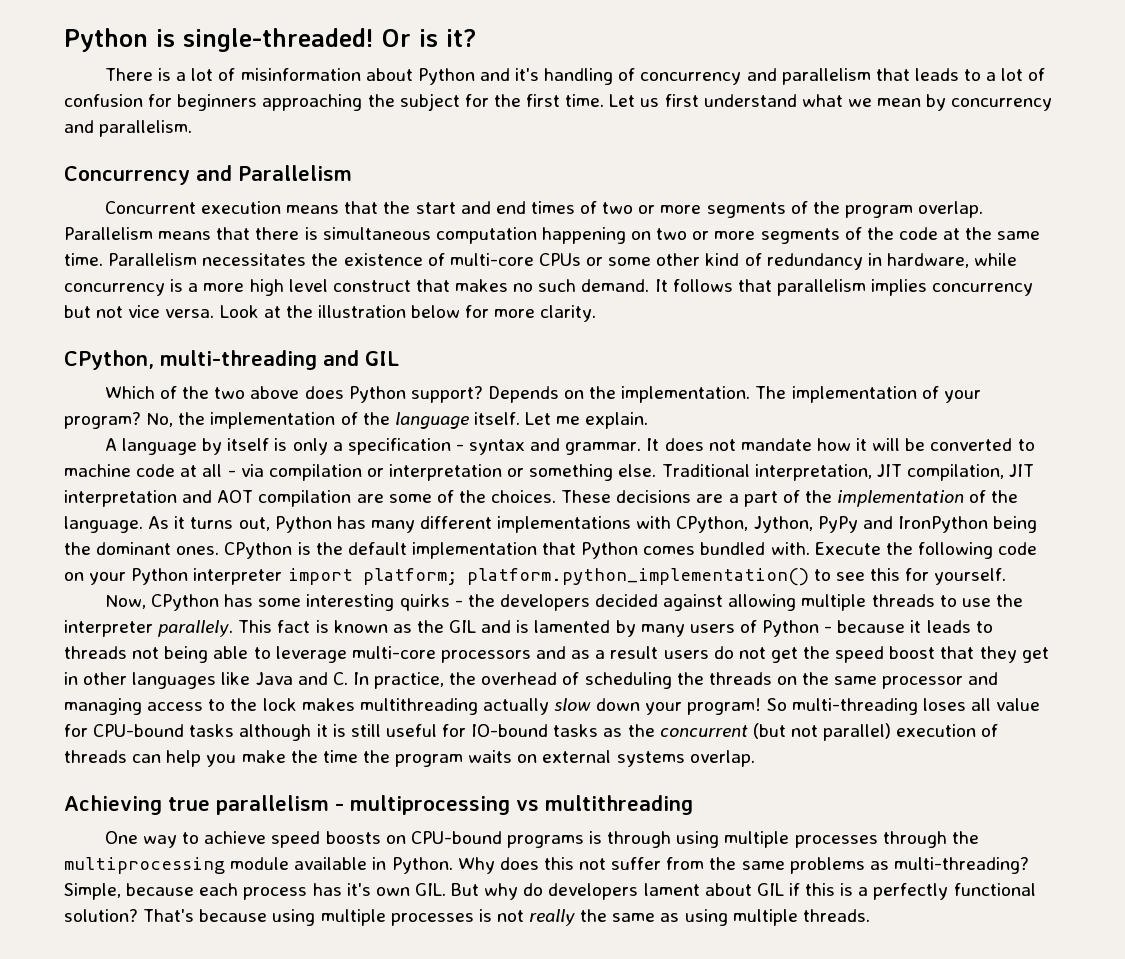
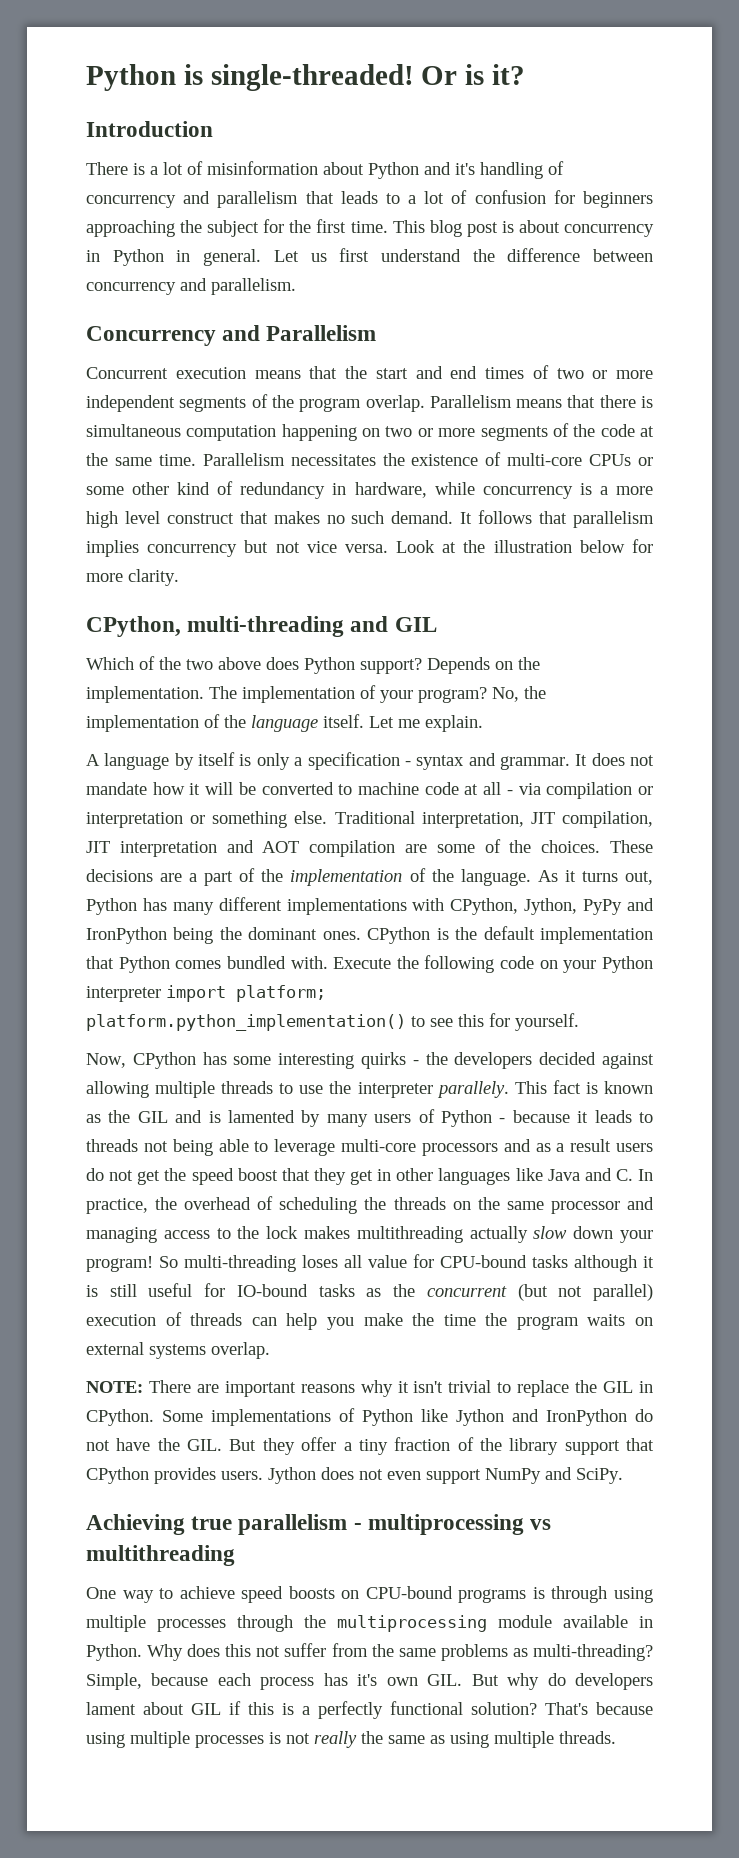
(477, 38) none -> [86,121,213,137] // Introduction
[609,94,947,111] Let us first understand what we mean by -> [392,220,654,237] [86,248,653,266] This blog post is about concurrency in Python in general. Let us first understand the difference between
(702, 209) none -> [86,395,175,412] independent
(755, 758) none -> [86,1380,653,1397] [86,1408,653,1426] [86,1437,654,1455] [86,1467,623,1484] // NOTE: There are important reasons why it isn't trivial to replace the GIL in CPython. Some implementations of Python like Jython and IronPython do not have the GIL. But they offer a tiny fraction of the library support that CPython provides users. Jython does not even support NumPy and SciPy.

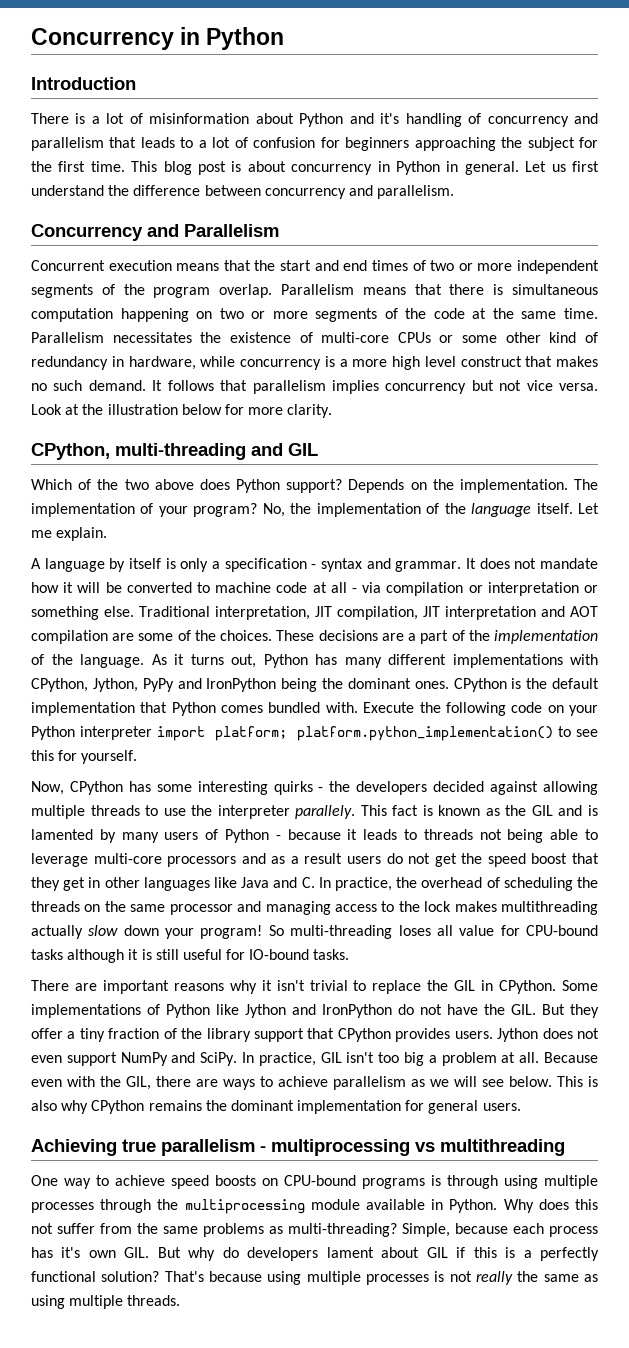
[86,64,526,91] Python is single-threaded! Or is it? -> [31,27,285,50] Concurrency in Python
[318,1284,654,1301] [86,1312,653,1330] [86,1342,270,1359] [86,1381,143,1393] tasks as the concurrent (but not parallel) execution of threads can help you make the time the program waits on external systems overlap. // NOTE: -> [313,949,350,960] tasks. //
(623, 1476) none -> [242,1052,599,1066] [31,1076,598,1090] [31,1100,521,1114] In practice, GIL isn't too big a problem at all. Because even with the GIL, there are ways to achieve parallelism as we will see below. This is also why CPython remains the dominant implementation for general users.

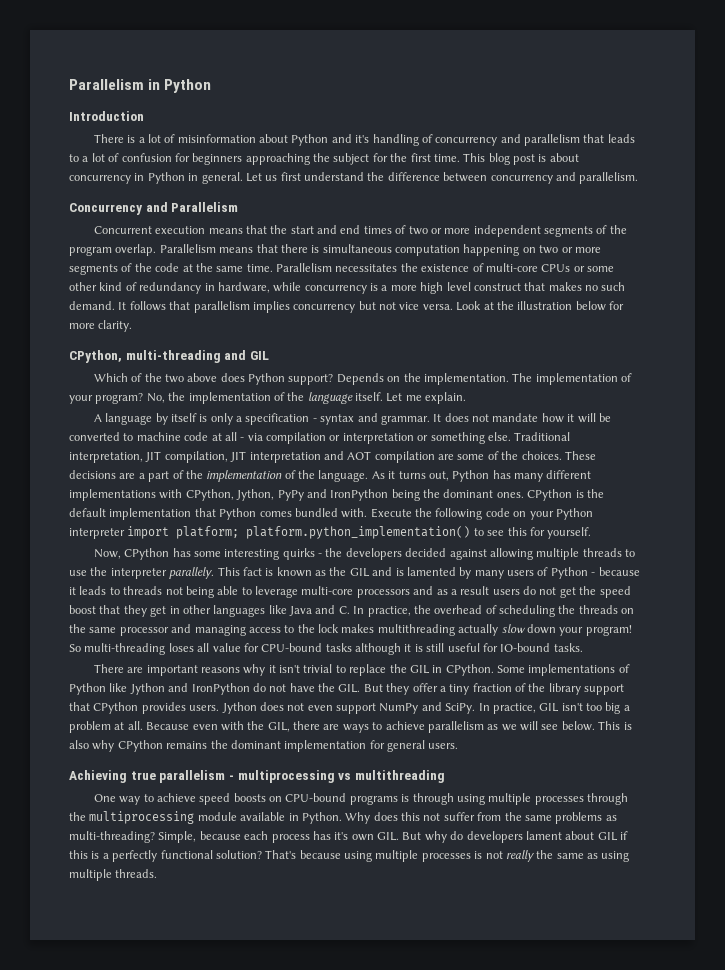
[31,28,174,50] Concurrency -> [69,79,144,90] Parallelism

